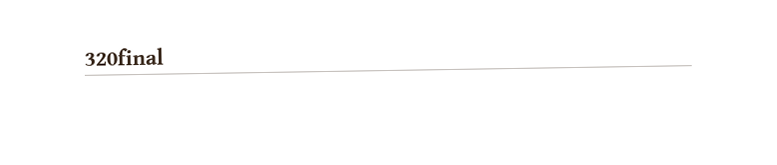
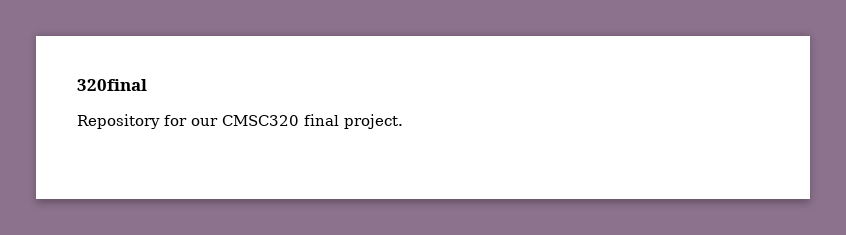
(164, 56) none -> [77,114,403,129] // Repository for our CMSC320 final project.

